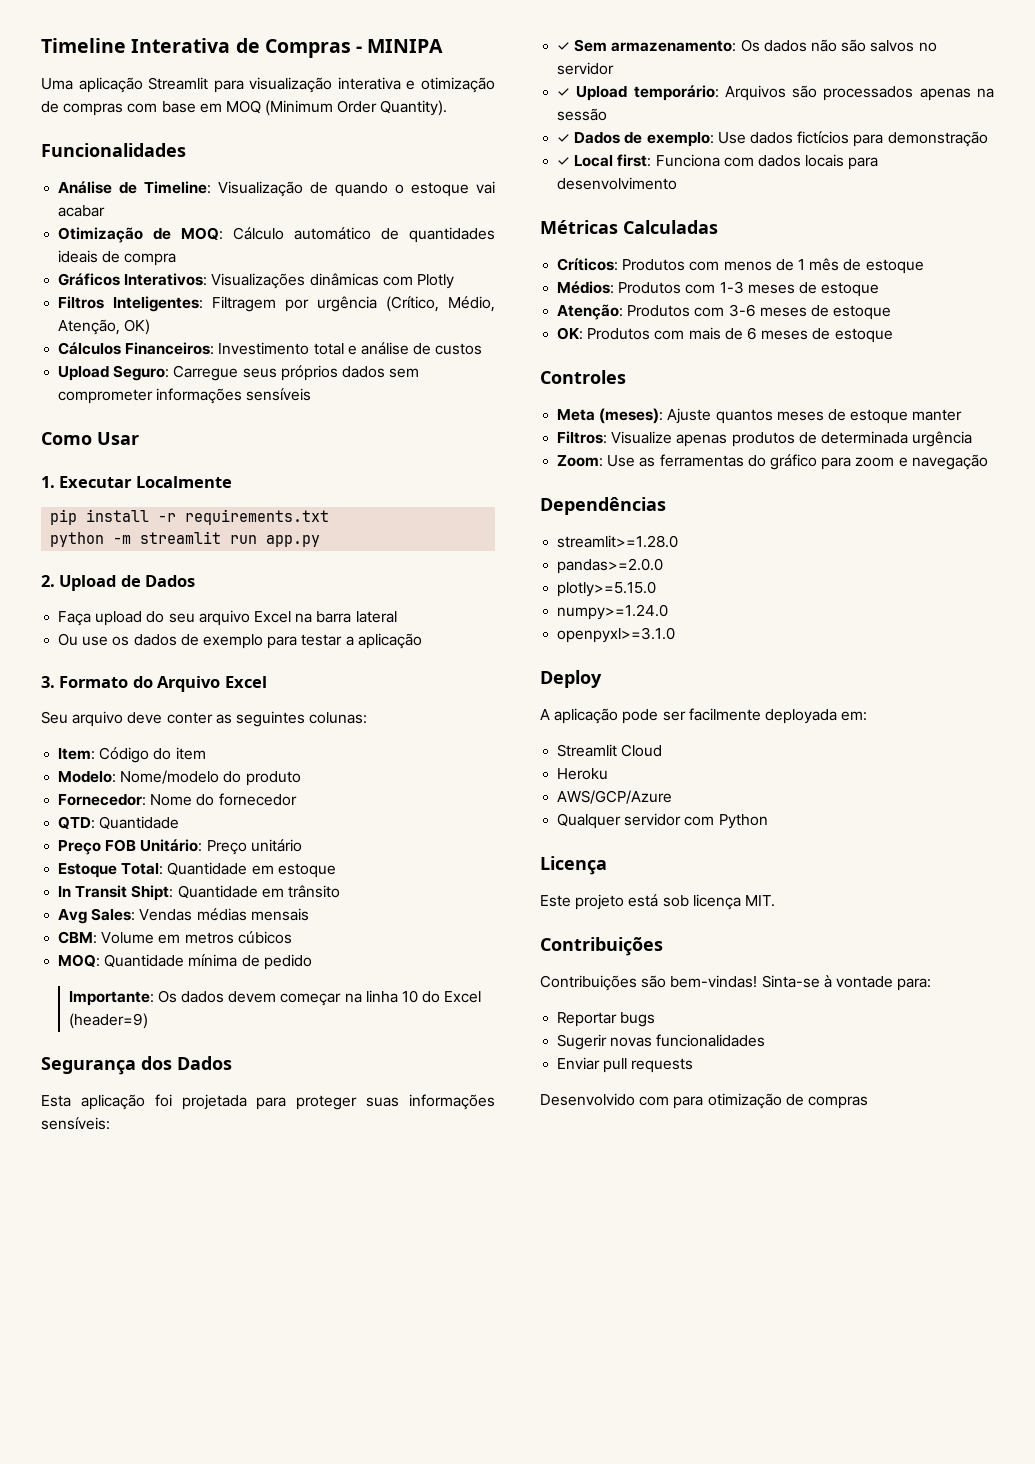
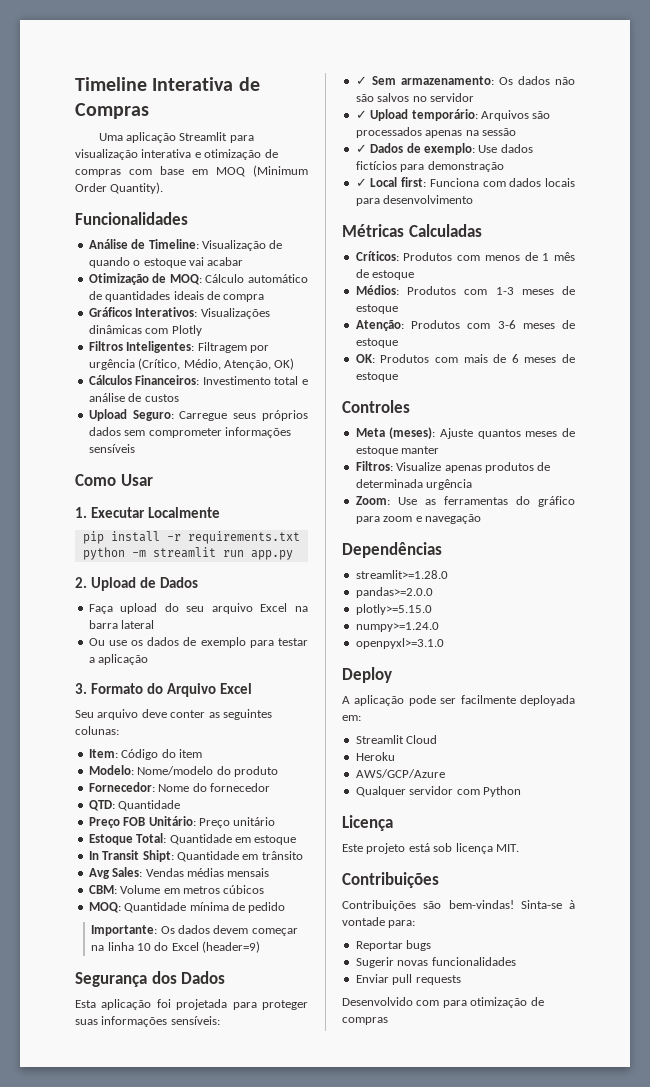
[356,39,444,53] - MINIPA -> (149, 111) none

